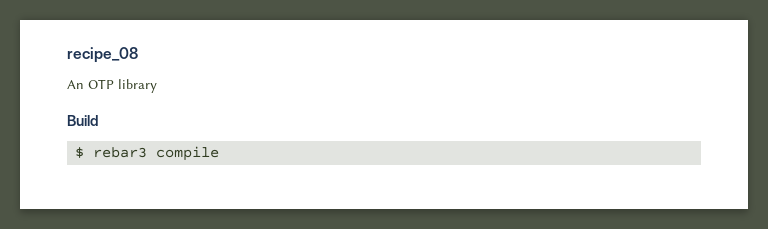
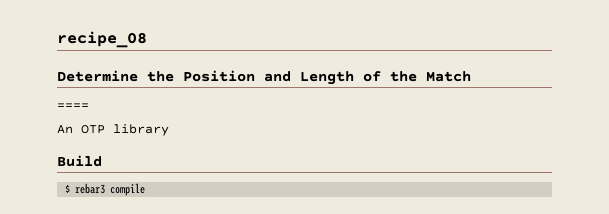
(138, 55) none -> [57,70,471,85] [57,103,89,109] // Determine the Position and Length of the Match // ====

